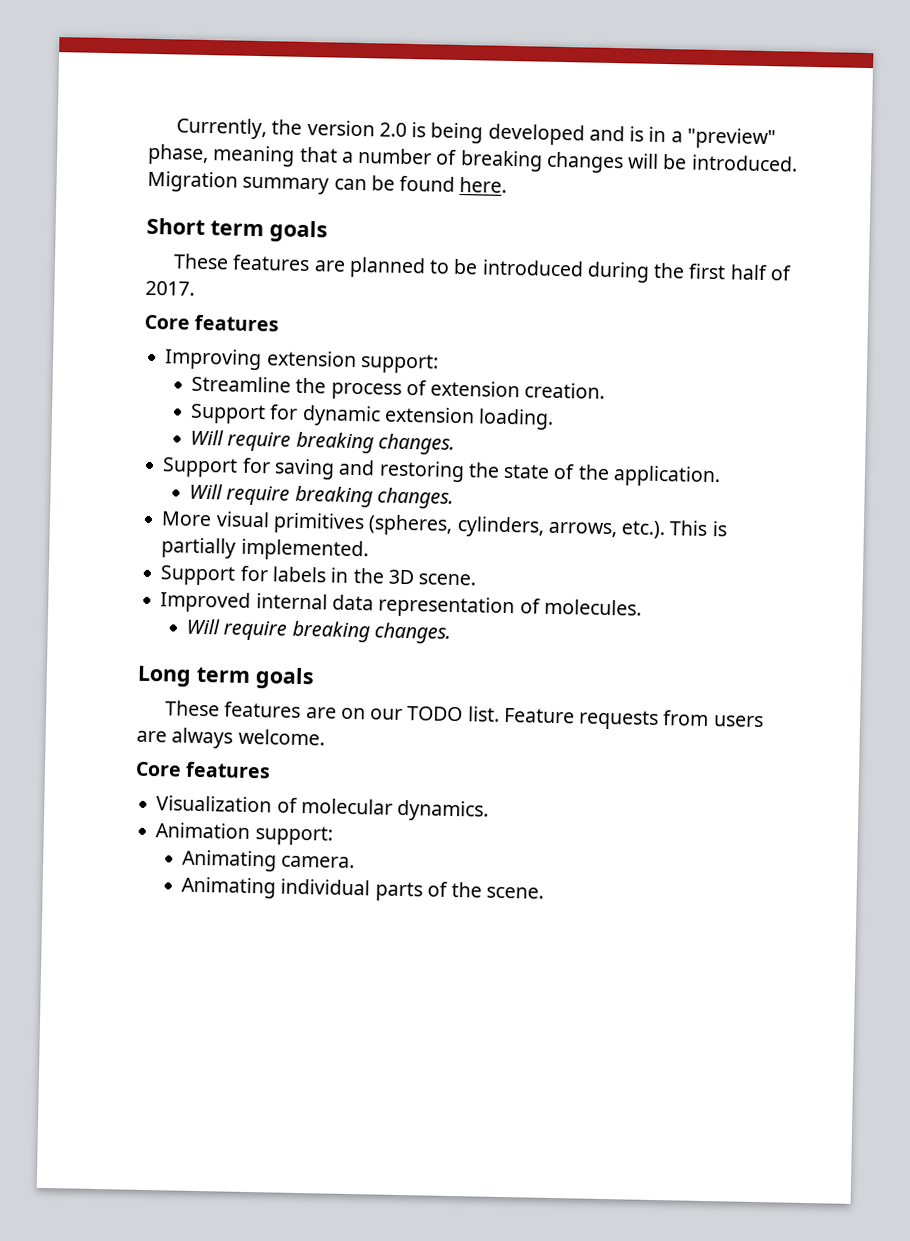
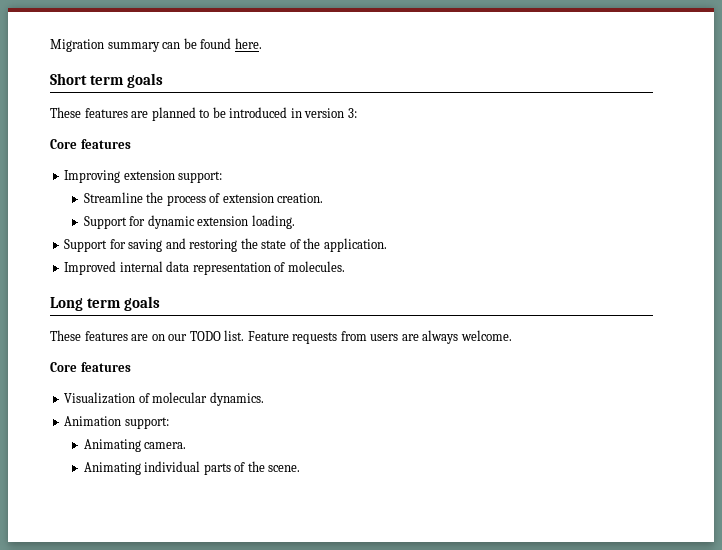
[175,117,776,150] [147,143,798,174] Currently, the version 2.0 is being developed and is in a "preview" phase, meaning that a number of breaking changes will be introduced. -> (50, 45) none
[586,261,792,283] [145,280,195,296] during the first half of 2017. -> [290,108,357,118] in version 3:
[190,429,455,455] // Will require breaking changes. -> (295, 222) none
[189,483,454,509] [161,511,728,540] [161,537,369,562] [160,565,477,586] // Will require breaking changes. // More visual primitives (spheres, cylinders, arrows, etc.). This is partially implemented. // Support for labels in the 3D scene. -> (387, 245) none
[186,618,451,644] // Will require breaking changes. -> (345, 266) none

